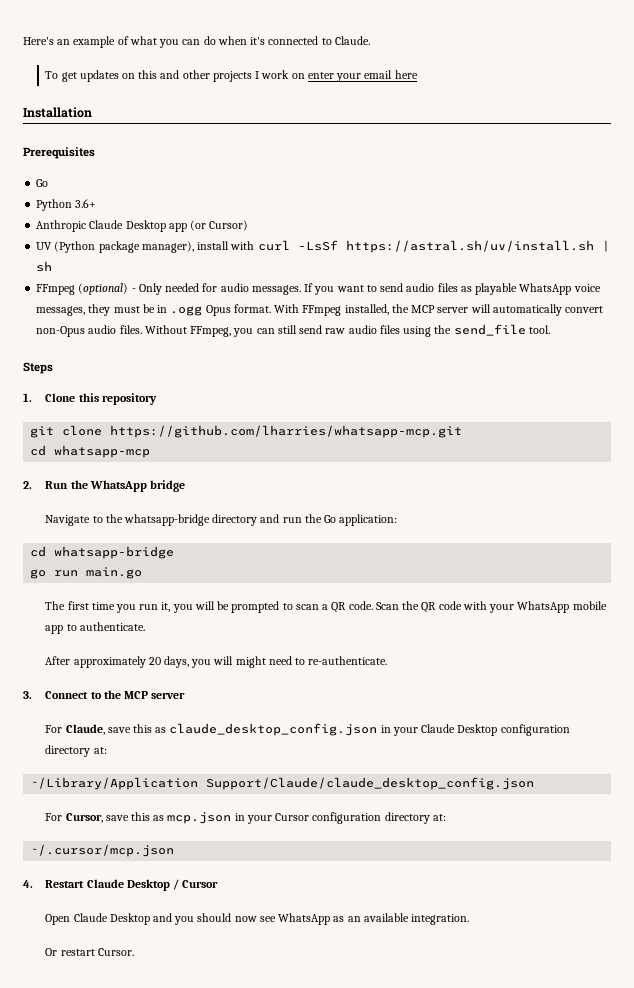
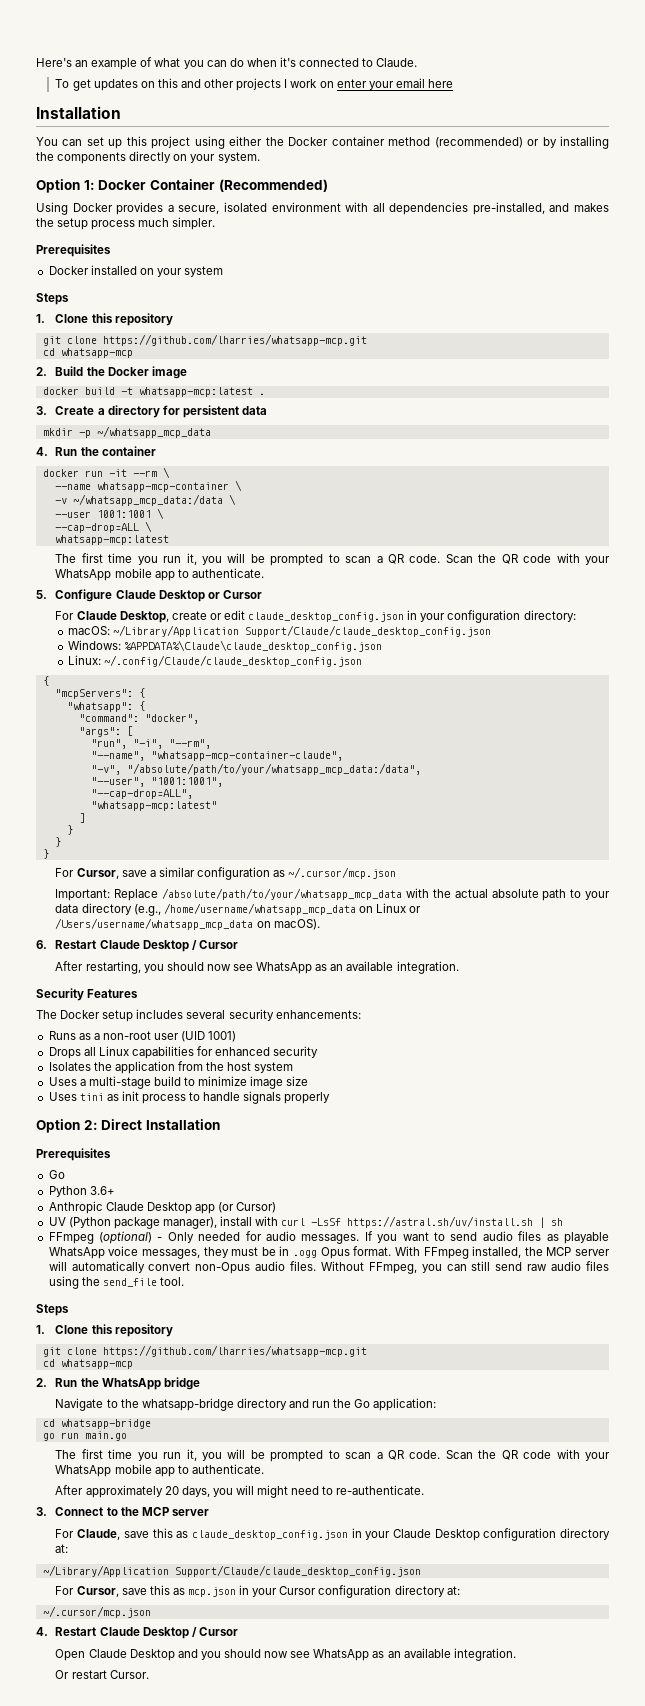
(92, 112) none -> [36,136,609,149] [36,151,260,164] [36,179,328,193] [36,202,609,215] [36,217,216,230] [36,244,111,257] [48,265,224,277] [36,293,69,305] [36,313,173,326] [42,334,367,346] [42,348,133,358] [36,366,187,379] [42,387,265,397] [36,405,268,418] [42,426,211,438] [36,446,156,456] [42,467,170,478] [54,480,242,492] [54,494,236,506] [54,508,164,519] [54,521,152,533] [54,535,169,545] [55,553,610,566] [55,568,264,581] [36,589,262,602] [55,610,576,623] [68,625,492,637] [68,640,383,652] [68,655,363,667] [42,676,49,686] [54,688,145,699] [66,701,145,712] [78,714,199,724] [78,726,133,737] [90,739,211,749] [90,751,343,761] [90,763,421,775] [90,777,223,787] [90,789,193,799] [90,801,217,811] [78,813,85,823] [66,825,73,835] [54,837,61,847] [42,849,49,859] [55,867,397,880] [55,888,611,901] [55,903,422,916] [55,918,320,930] [36,940,238,952] [55,961,459,974] [36,988,139,1001] [36,1009,361,1022] [48,1031,237,1042] [48,1046,319,1059] [48,1061,294,1074] [48,1076,309,1089] [48,1091,331,1104] [36,1119,220,1133] // You can set up this project using either the Docker container method (recommended) or by installing the components directly on your system. // Option 1: Docker Container (Recommended) // Using Docker provides a secure, isolated environment with all dependencies pre-installed, and makes the setup process much simpler. // Prerequisites // Docker installed on your system // Steps // 1. Clone this repository // git clone https://github.com/lharries/whatsapp-mcp.git // cd whatsapp-mcp // 2. Build the Docker image // docker build -t whatsapp-mcp:latest . // 3. Create a directory for persistent data // mkdir -p ~/whatsapp_mcp_data // 4. Run the container // docker run -it --rm \ // --name whatsapp-mcp-container \ // -v ~/whatsapp_mcp_data:/data \ // --user 1001:1001 \ // --cap-drop=ALL \ // whatsapp-mcp:latest // The first time you run it, you will be prompted to scan a QR code. Scan the QR code with your WhatsApp mobile app to authenticate. // 5. Configure Claude Desktop or Cursor // For Claude Desktop, create or edit claude_desktop_config.json in your configuration directory: // macOS: ~/Library/Application Support/Claude/claude_desktop_config.json // Windows: %APPDATA%\Claude\claude_desktop_config.json // Linux: ~/.config/Claude/claude_desktop_config.json // { // "mcpServers": { // "whatsapp": { // "command": "docker", // "args": [ // "run", "-i", "--rm", // "--name", "whatsapp-mcp-container-claude", // "-v", "/absolute/path/to/your/whatsapp_mcp_data:/data", // "--user", "1001:1001", // "--cap-drop=ALL", // "whatsapp-mcp:latest" // ] // } // } // } // For Cursor, save a similar configuration as ~/.cursor/mcp.json // Important: Replace /absolute/path/to/your/whatsapp_mcp_data with the actual absolute path to your data directory (e.g., /home/username/whatsapp_mcp_data on Linux or /Users/username/whatsapp_mcp_data on macOS). // 6. Restart Claude Desktop / Cursor // After restarting, you should now see WhatsApp as an available integration. // Security Features // The Docker setup includes several security enhancements: // Runs as a non-root user (UID 1001) // Drops all Linux capabilities for enhanced security // Isolates the application from the host system // Uses a multi-stage build to minimize image size // Uses tini as init process to handle signals properly // Option 2: Direct Installation

